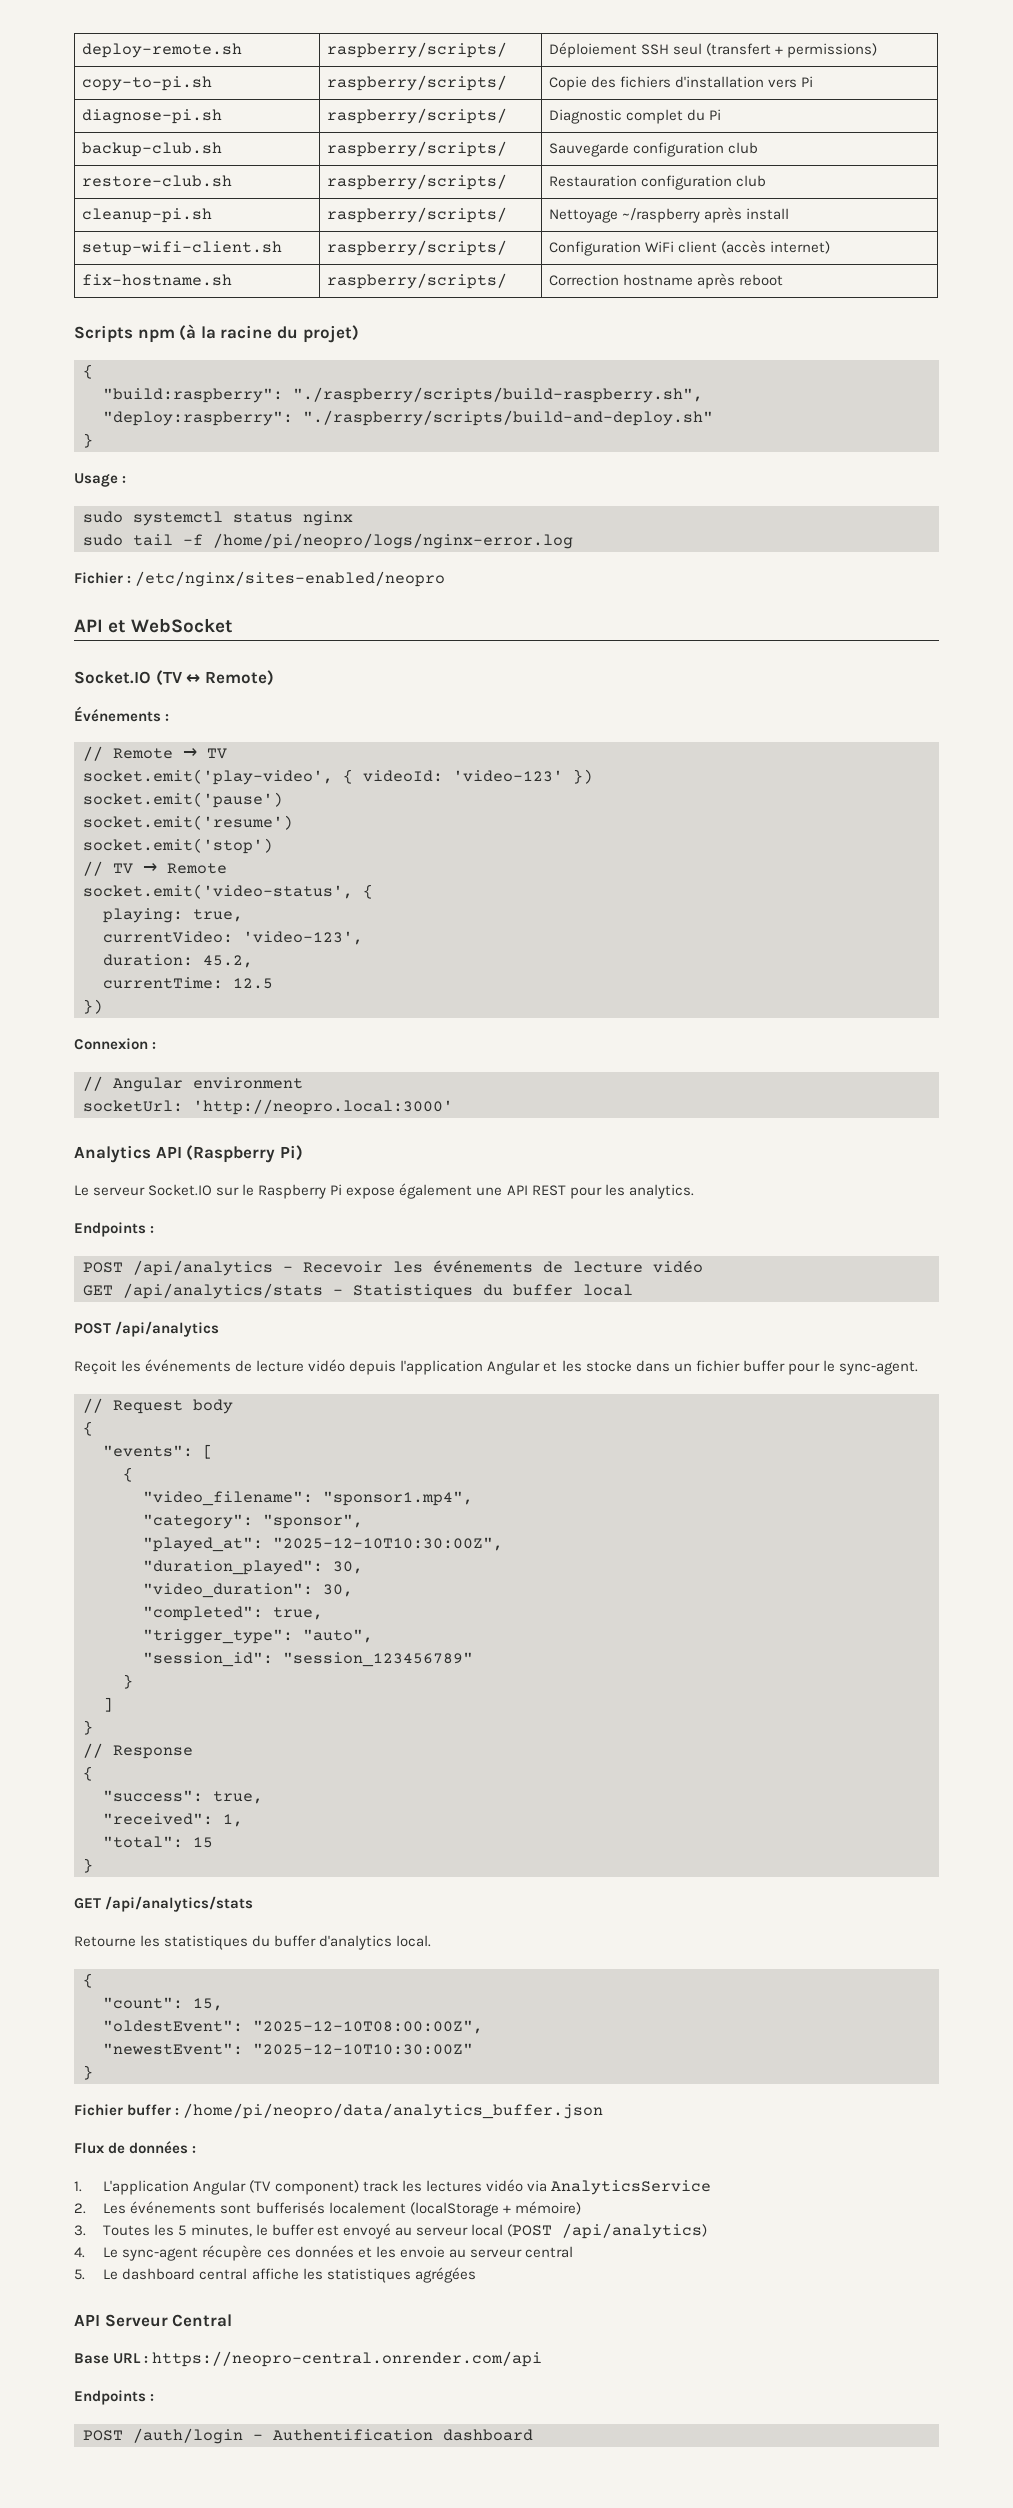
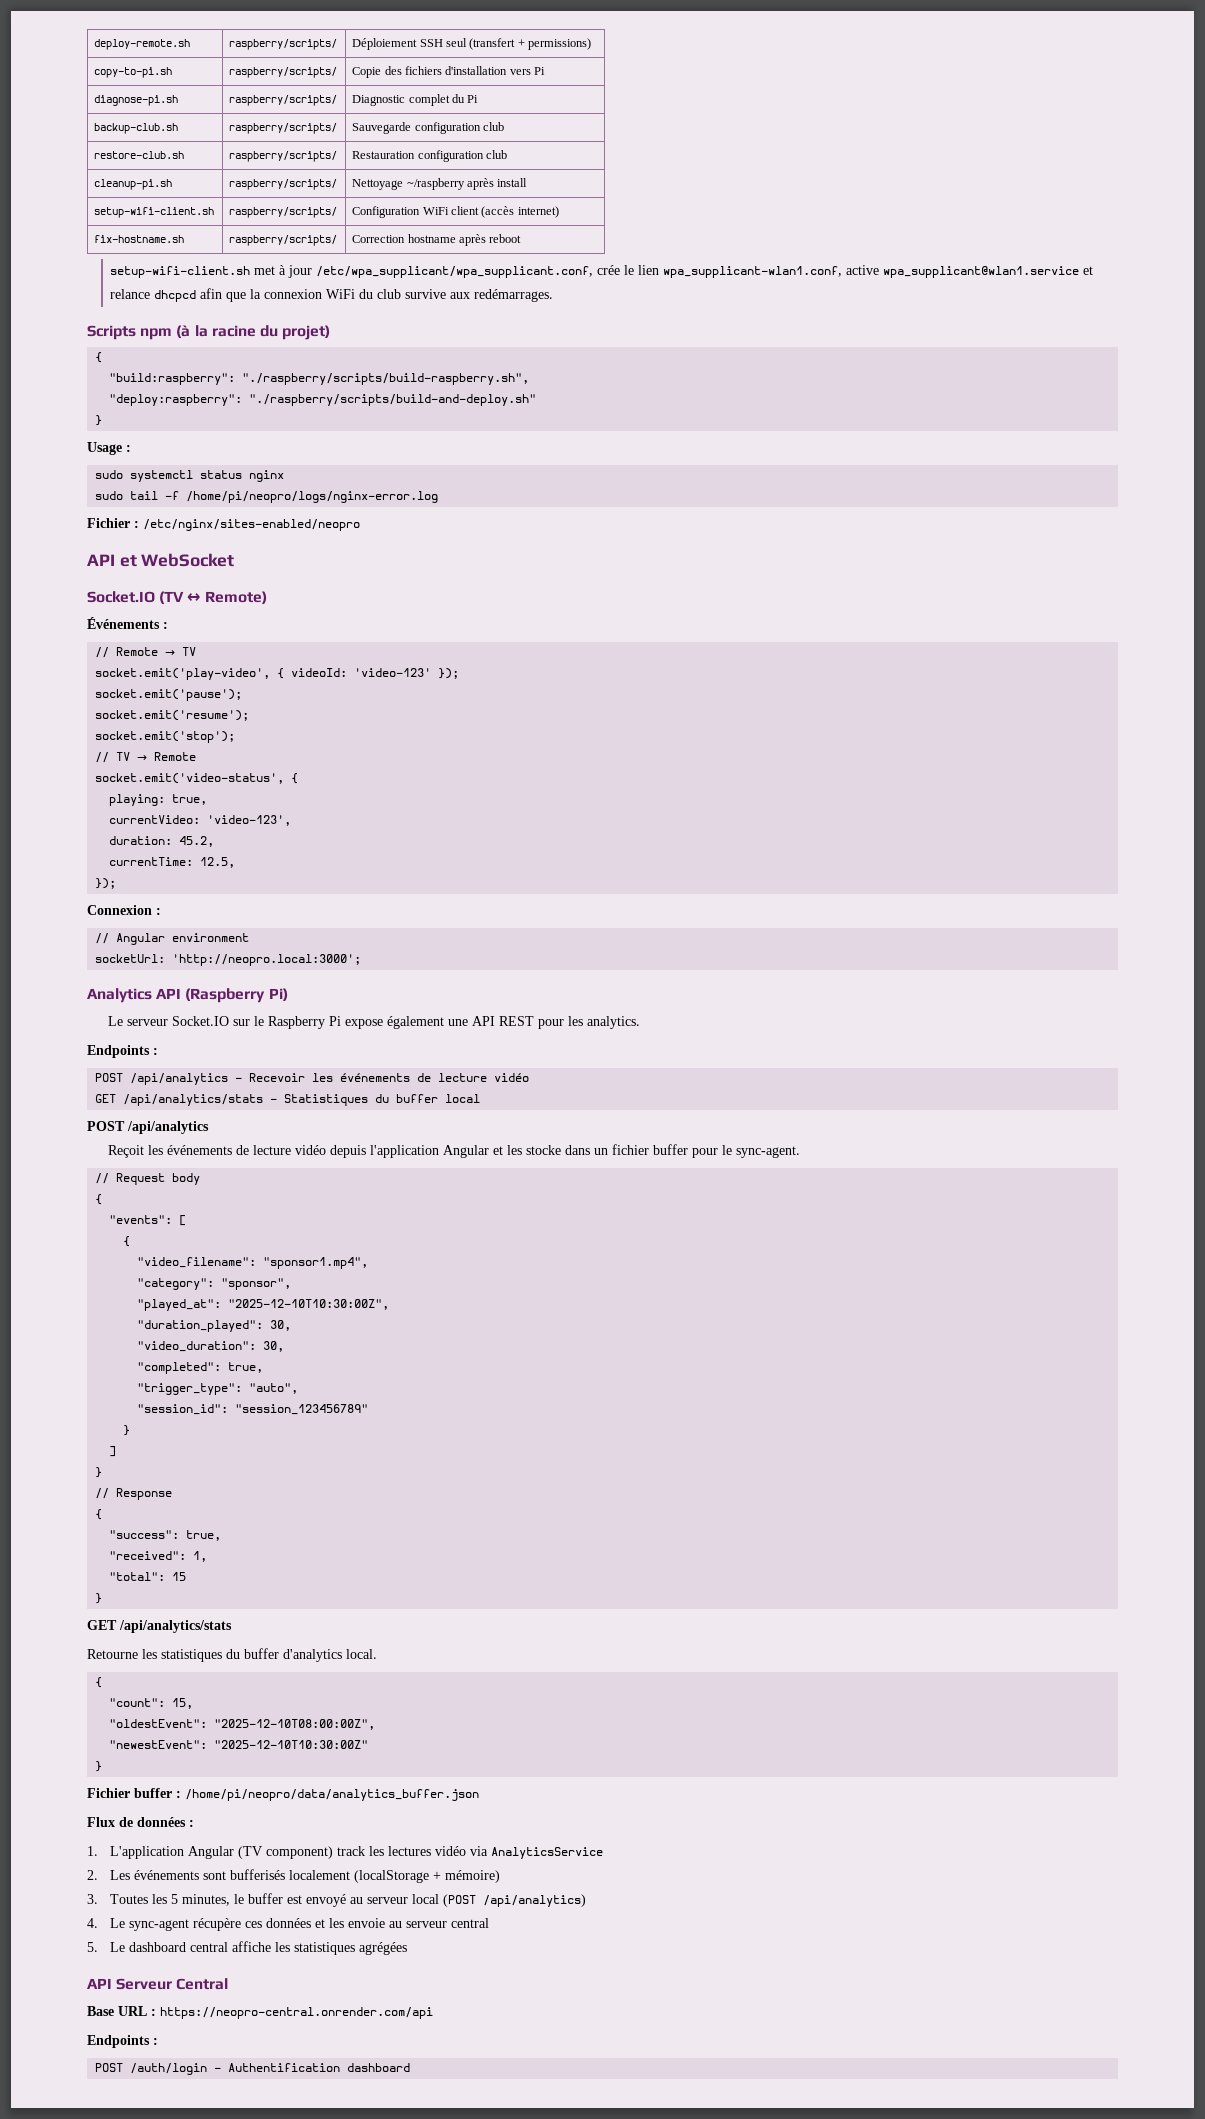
(784, 280) none -> [110,265,1094,278] [110,288,554,302] // setup-wifi-client.sh met à jour /etc/wpa_supplicant/wpa_supplicant.conf, crée le lien wpa_supplicant-wlan1.conf, active wpa_supplicant@wlan1.service et relance dhcpcd afin que la connexion WiFi du club survive aux redémarrages.
[573,769,593,784] [83,792,283,808] [83,815,293,830] [83,838,273,854] }) // socket.emit('pause') // socket.emit('resume') // socket.emit('stop') -> [438,668,460,679] [95,689,243,701] [95,710,250,721] [95,731,236,743] }); // socket.emit('pause'); // socket.emit('resume'); // socket.emit('stop');
[233,978,273,989] [83,999,103,1014] 12.5 // }) -> [200,857,236,868] [95,878,117,889] 12.5, // });
[193,1099,453,1115] 'http://neopro.local:3000' -> [172,954,362,966] 'http://neopro.local:3000';

